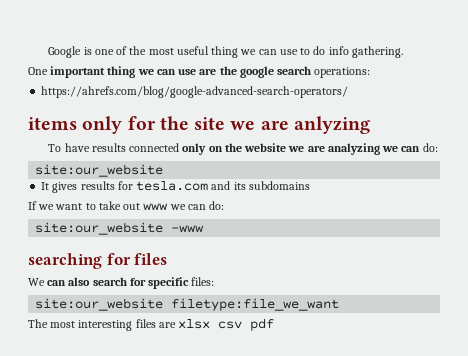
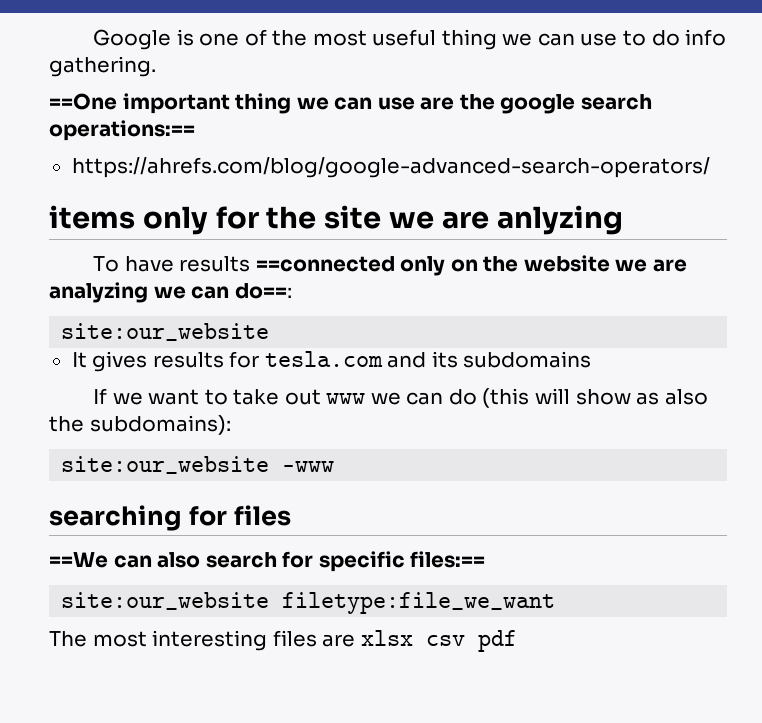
[28,67,48,75] One -> [49,93,117,110] ==One
[314,67,371,78] operations: -> [49,120,195,141] operations:==
[129,143,180,152] connected -> [255,256,395,272] ==connected
[422,143,438,152] do: -> [234,283,292,299] do==:
[209,201,225,210] do: -> [448,388,708,408] [49,415,231,435] do (this will show as also the subdomains):
[28,278,45,286] We -> [49,552,108,568] ==We
[191,277,215,286] files: -> [410,551,486,568] files:==

